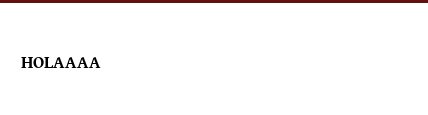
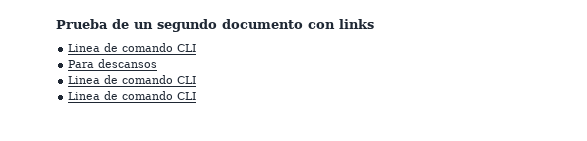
[21,57,101,68] HOLAAAA -> [56,19,374,32] [68,43,197,52] [68,59,158,68] [68,75,197,84] [68,91,197,100] Prueba de un segundo documento con links // Linea de comando CLI // Para descansos // Linea de comando CLI // Linea de comando CLI

